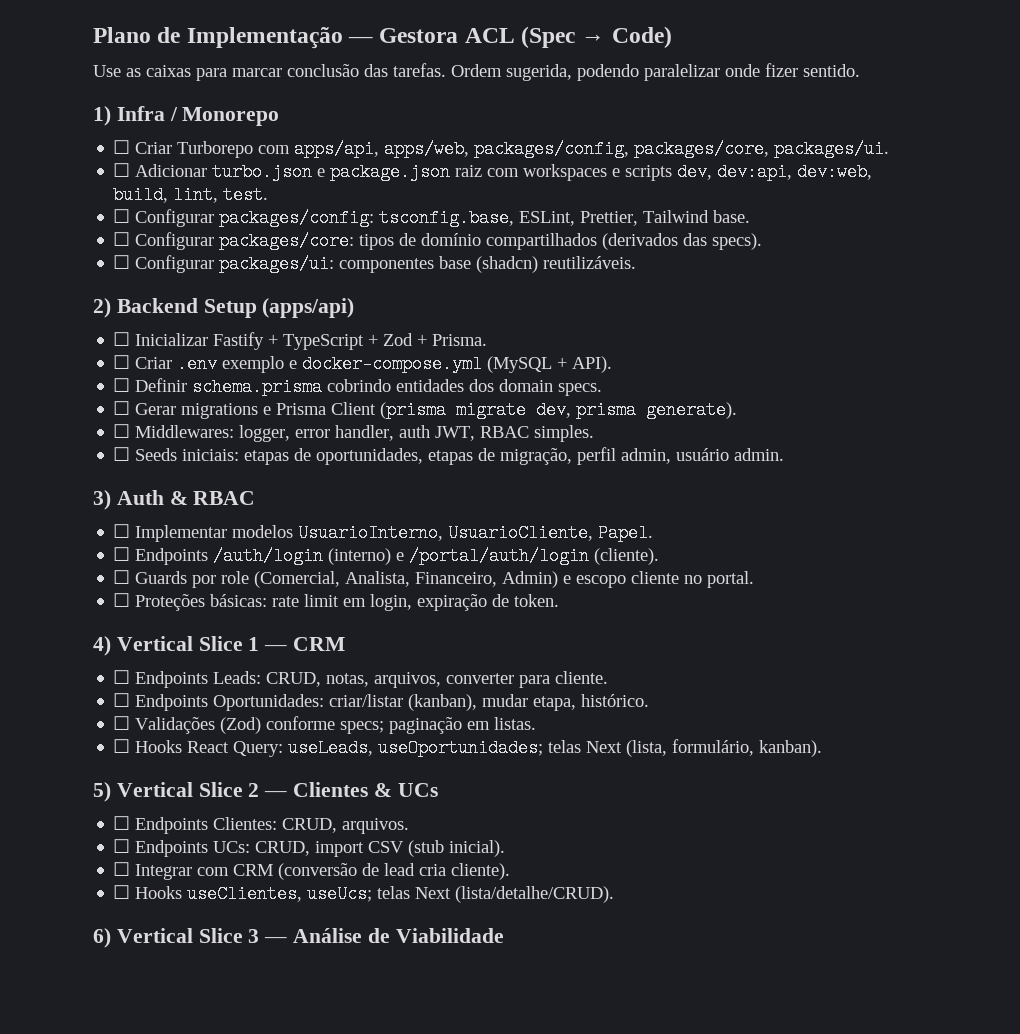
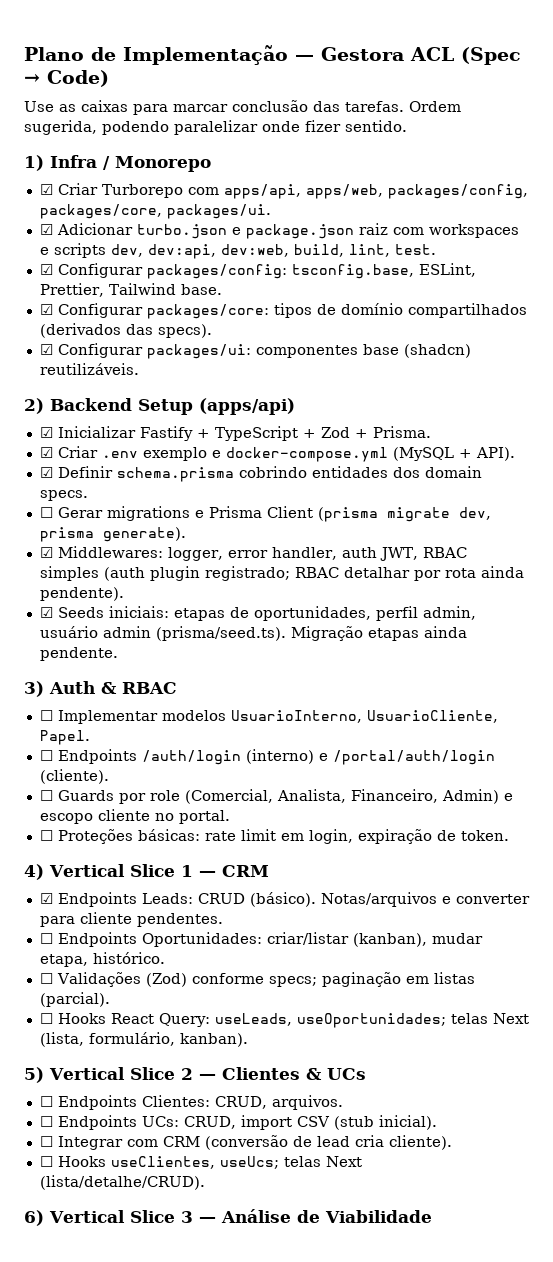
[113,140,131,154] ☐ -> [39,184,53,195] ☑
[113,163,131,177] ☐ -> [39,224,53,235] ☑
[113,209,131,223] ☐ -> [39,264,53,275] ☑
[113,232,131,246] ☐ -> [39,304,53,315] ☑
[113,255,131,269] ☐ -> [39,344,53,355] ☑
[113,332,131,346] ☐ -> [39,427,53,438] ☑
[113,355,131,369] ☐ -> [39,447,53,458] ☑
[113,378,131,392] ☐ -> [39,467,53,478] ☑
[113,424,131,438] ☐ -> [39,547,53,558] ☑
[534,425,595,442] [113,447,131,461] simples. // ☐ -> [39,566,524,581] [39,587,124,601] [39,607,53,618] simples (auth plugin registrado; RBAC detalhar por rota ainda pendente). // ☑
[428,447,785,465] etapas de migração, perfil admin, usuário admin. -> [375,606,476,621] [39,626,467,641] [39,647,118,661] perfil admin, usuário admin (prisma/seed.ts). Migração etapas ainda pendente.
[113,670,131,684] ☐ -> [39,893,53,904] ☑
[266,671,609,688] CRUD, notas, arquivos, converter para cliente. -> [197,892,530,907] [39,912,223,927] CRUD (básico). Notas/arquivos e converter para cliente pendentes.
[494,717,537,730] listas. -> [433,972,475,984] [39,992,110,1007] listas (parcial).

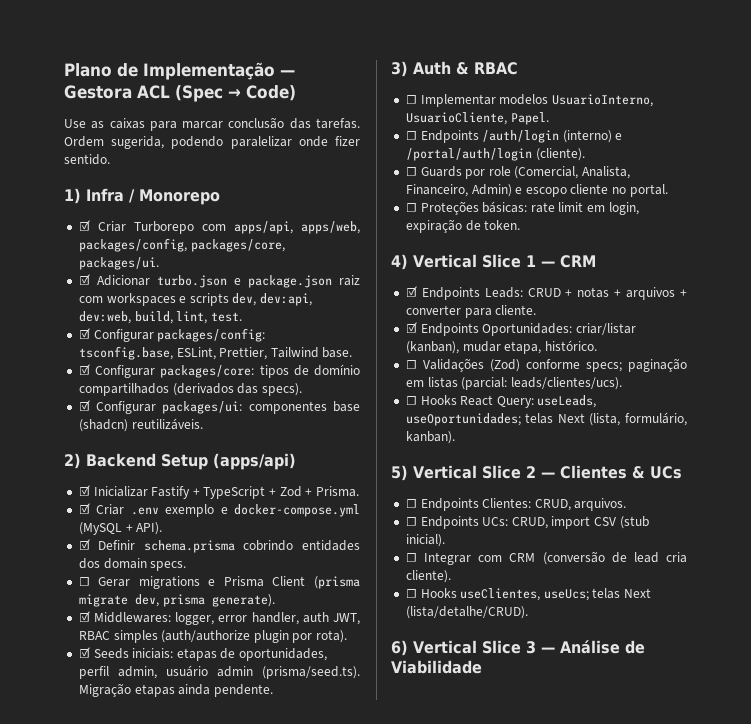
[103,566,524,581] [39,587,124,601] (auth plugin registrado; RBAC detalhar por rota ainda pendente). -> [161,630,348,643] (auth/authorize plugin por rota).
[249,892,530,907] [39,912,223,927] [39,933,53,944] (básico). Notas/arquivos e converter para cliente pendentes. // ☐ -> [565,287,687,300] [405,305,537,318] [405,322,417,333] + notas + arquivos + converter para cliente. // ☑
[39,992,110,1007] (parcial). -> [461,377,622,390] (parcial: leads/clientes/ucs).

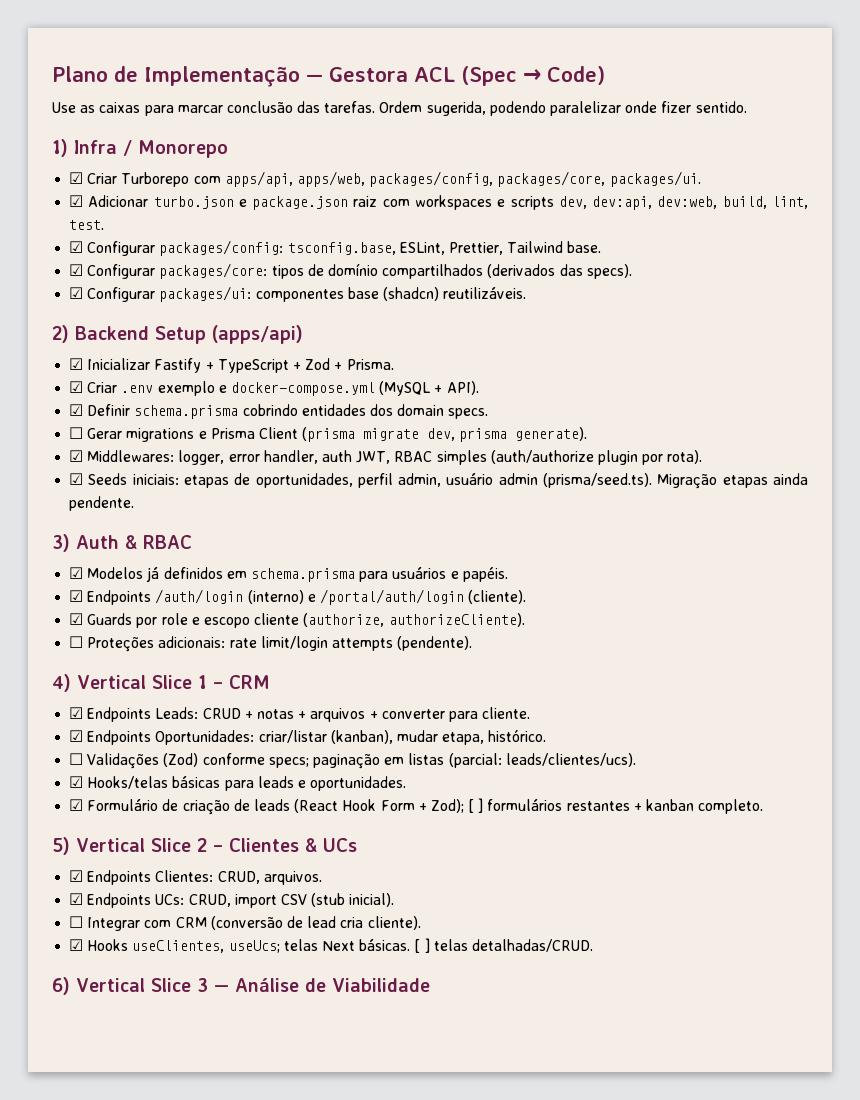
[405,94,653,107] [405,112,549,125] [405,131,417,140] ☐ Implementar modelos UsuarioInterno, UsuarioCliente, Papel. // ☐ -> [69,567,508,582] [69,590,84,602] ☑ Modelos já definidos em schema.prisma para usuários e papéis. // ☑
[405,167,417,176] ☐ -> [69,613,84,625] ☑
[514,166,631,179] [405,184,512,197] (Comercial, Analista, Financeiro, Admin) -> (188, 619) none
[612,184,668,197] no portal. -> [303,613,525,627] (authorize, authorizeCliente).
[482,201,639,215] [405,219,521,233] básicas: rate limit em login, expiração de token. -> [158,636,473,651] adicionais: rate limit/login attempts (pendente).
[540,261,555,267] — -> [212,682,223,689] –
[405,395,597,408] [405,412,687,426] [405,431,455,444] ☐ Hooks React Query: useLeads, useOportunidades; telas Next (lista, formulário, kanban). -> [69,776,407,791] [69,798,764,815] ☑ Hooks/telas básicas para leads e oportunidades. // ☑ Formulário de criação de leads (React Hook Form + Zod); [ ] formulários restantes + kanban completo.
[540,472,555,478] — -> [212,845,223,852] –
[405,499,417,508] ☐ -> [69,870,84,882] ☑
[405,517,417,526] ☐ -> [69,893,84,905] ☑
[405,589,417,598] ☐ -> [69,939,84,951] ☑
[405,606,528,619] (lista/detalhe/CRUD). -> [359,938,593,953] básicas. [ ] telas detalhadas/CRUD.

